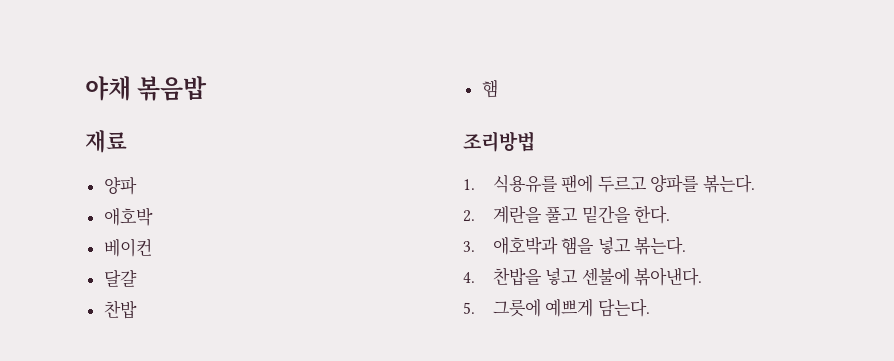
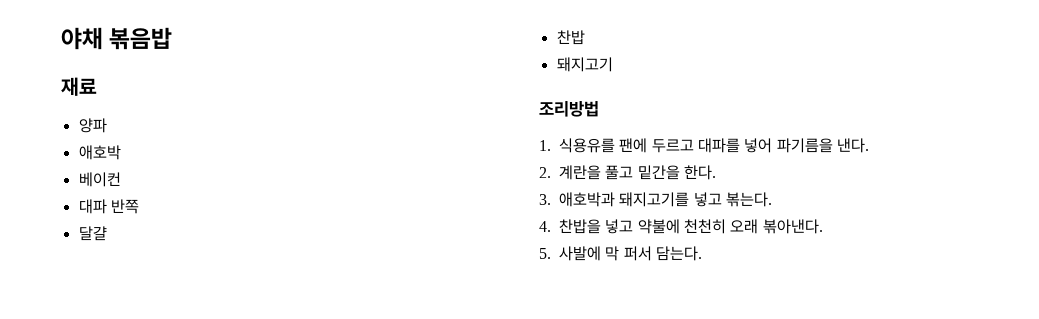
(152, 247) none -> [78,199,139,214] // 대파 반쪽
[481,80,498,98] 햄 -> [556,57,613,72] 돼지고기
[650,175,755,193] 양파를 볶는다. -> [697,138,869,153] 대파를 넣어 파기름을 낸다.
[561,237,595,255] 햄을 -> [619,192,690,207] 돼지고기를
[581,267,630,286] 센불에 -> [637,219,759,234] 약불에 천천히 오래
[492,298,594,317] 그릇에 예쁘게 -> [559,246,652,261] 사발에 막 퍼서

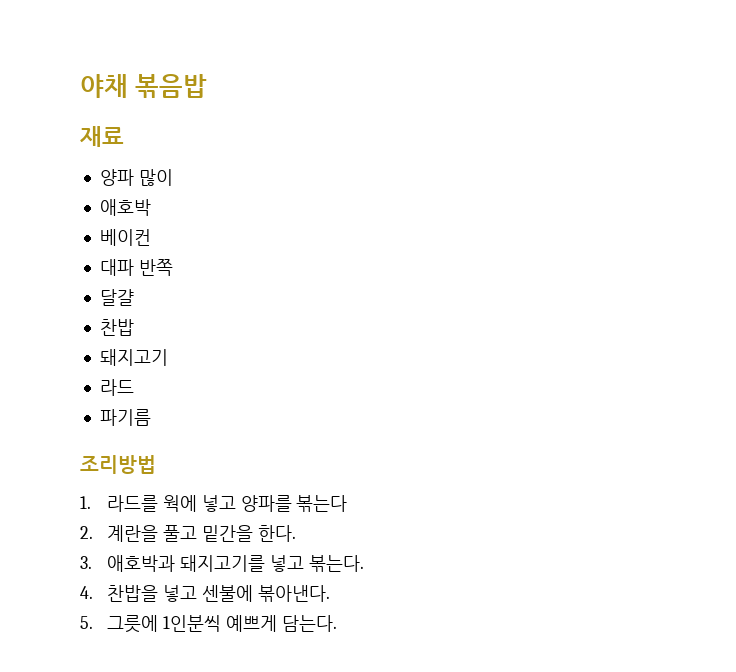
(107, 125) none -> [138,169,173,186] 많이
(613, 64) none -> [99,379,134,396] [99,409,151,426] // 라드 // 파기름
[559,138,869,153] 식용유를 팬에 두르고 대파를 넣어 파기름을 낸다. -> [106,495,348,512] 라드를 웍에 넣고 양파를 볶는다
[637,219,759,234] 약불에 천천히 오래 -> [201,585,253,602] 센불에
[559,246,652,261] 사발에 막 퍼서 -> [106,615,277,633] 그릇에 1인분씩 예쁘게

